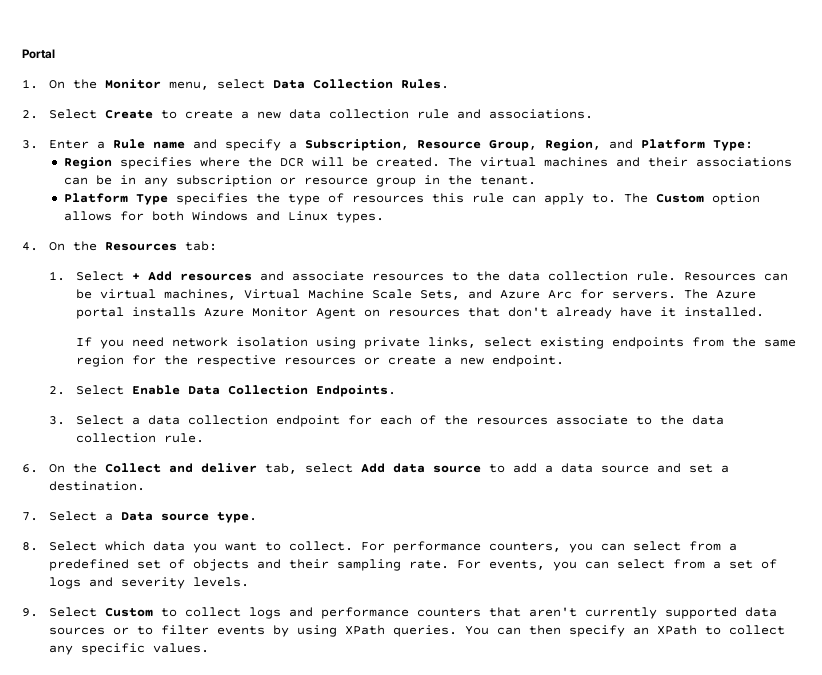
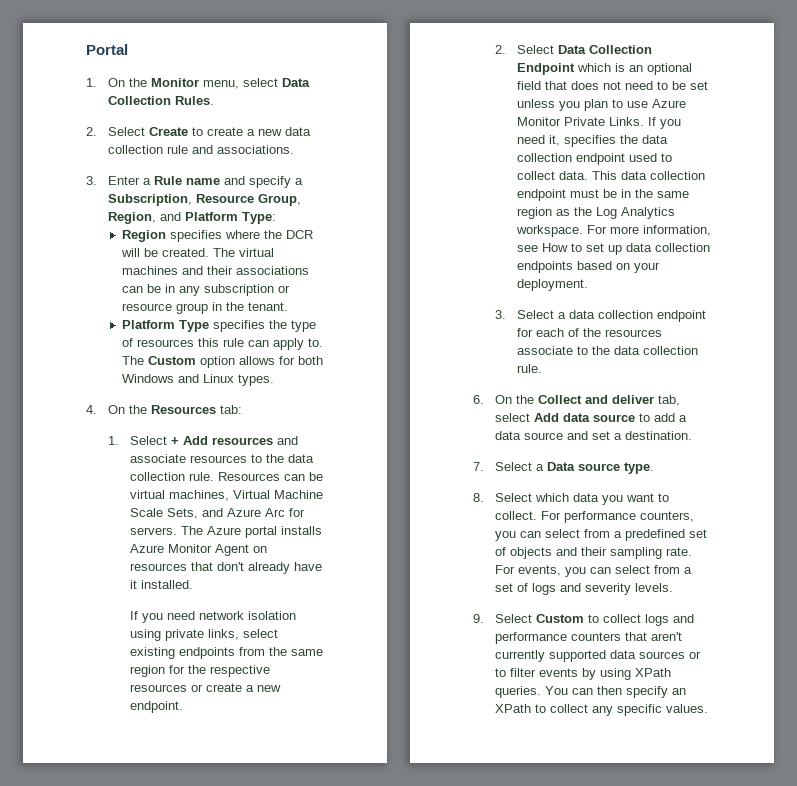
[131,385,396,397] Enable Data Collection Endpoints. -> [557,45,652,54] [516,63,692,75] [516,81,708,90] [516,99,686,111] [516,117,681,129] [516,135,668,147] [516,153,672,165] [516,171,705,180] [516,189,689,201] [516,207,675,219] [515,225,711,237] [516,243,710,255] [516,261,660,273] [516,279,588,291] Data Collection Endpoint which is an optional field that does not need to be set unless you plan to use Azure Monitor Private Links. If you need it, specifies the data collection endpoint used to collect data. This data collection endpoint must be in the same region as the Log Analytics workspace. For more information, see How to set up data collection endpoints based on your deployment.

